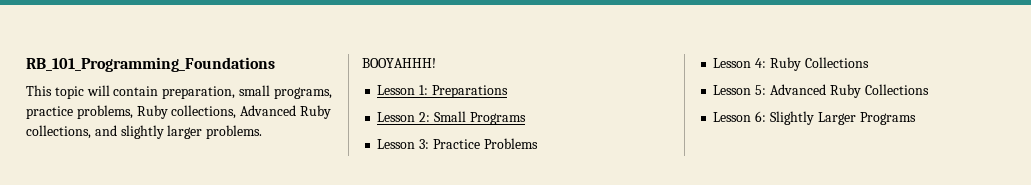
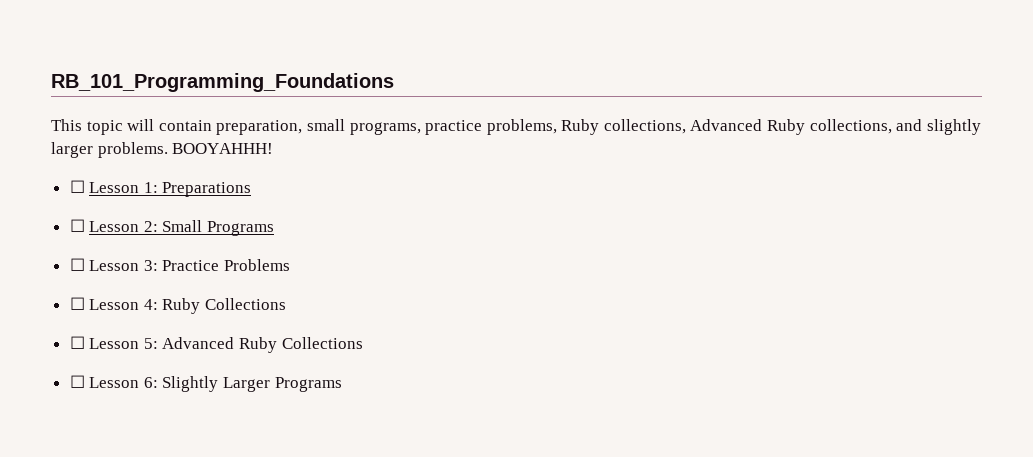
(436, 63) none -> [69,180,85,193] ☐
(508, 91) none -> [69,219,85,232] ☐
(526, 118) none -> [69,258,85,271] ☐
(538, 143) none -> [69,297,85,310] ☐
(869, 62) none -> [69,336,85,349] ☐
(929, 89) none -> [69,375,85,388] ☐

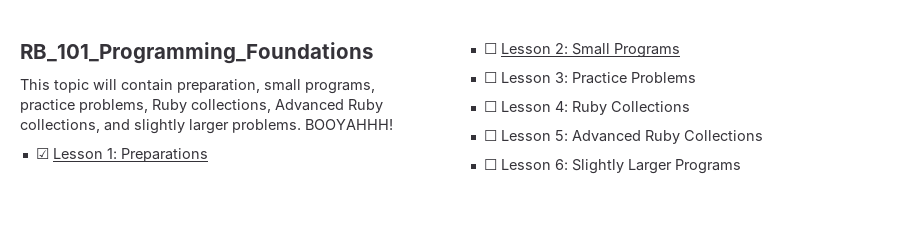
[69,180,85,193] ☐ -> [35,148,49,159] ☑

